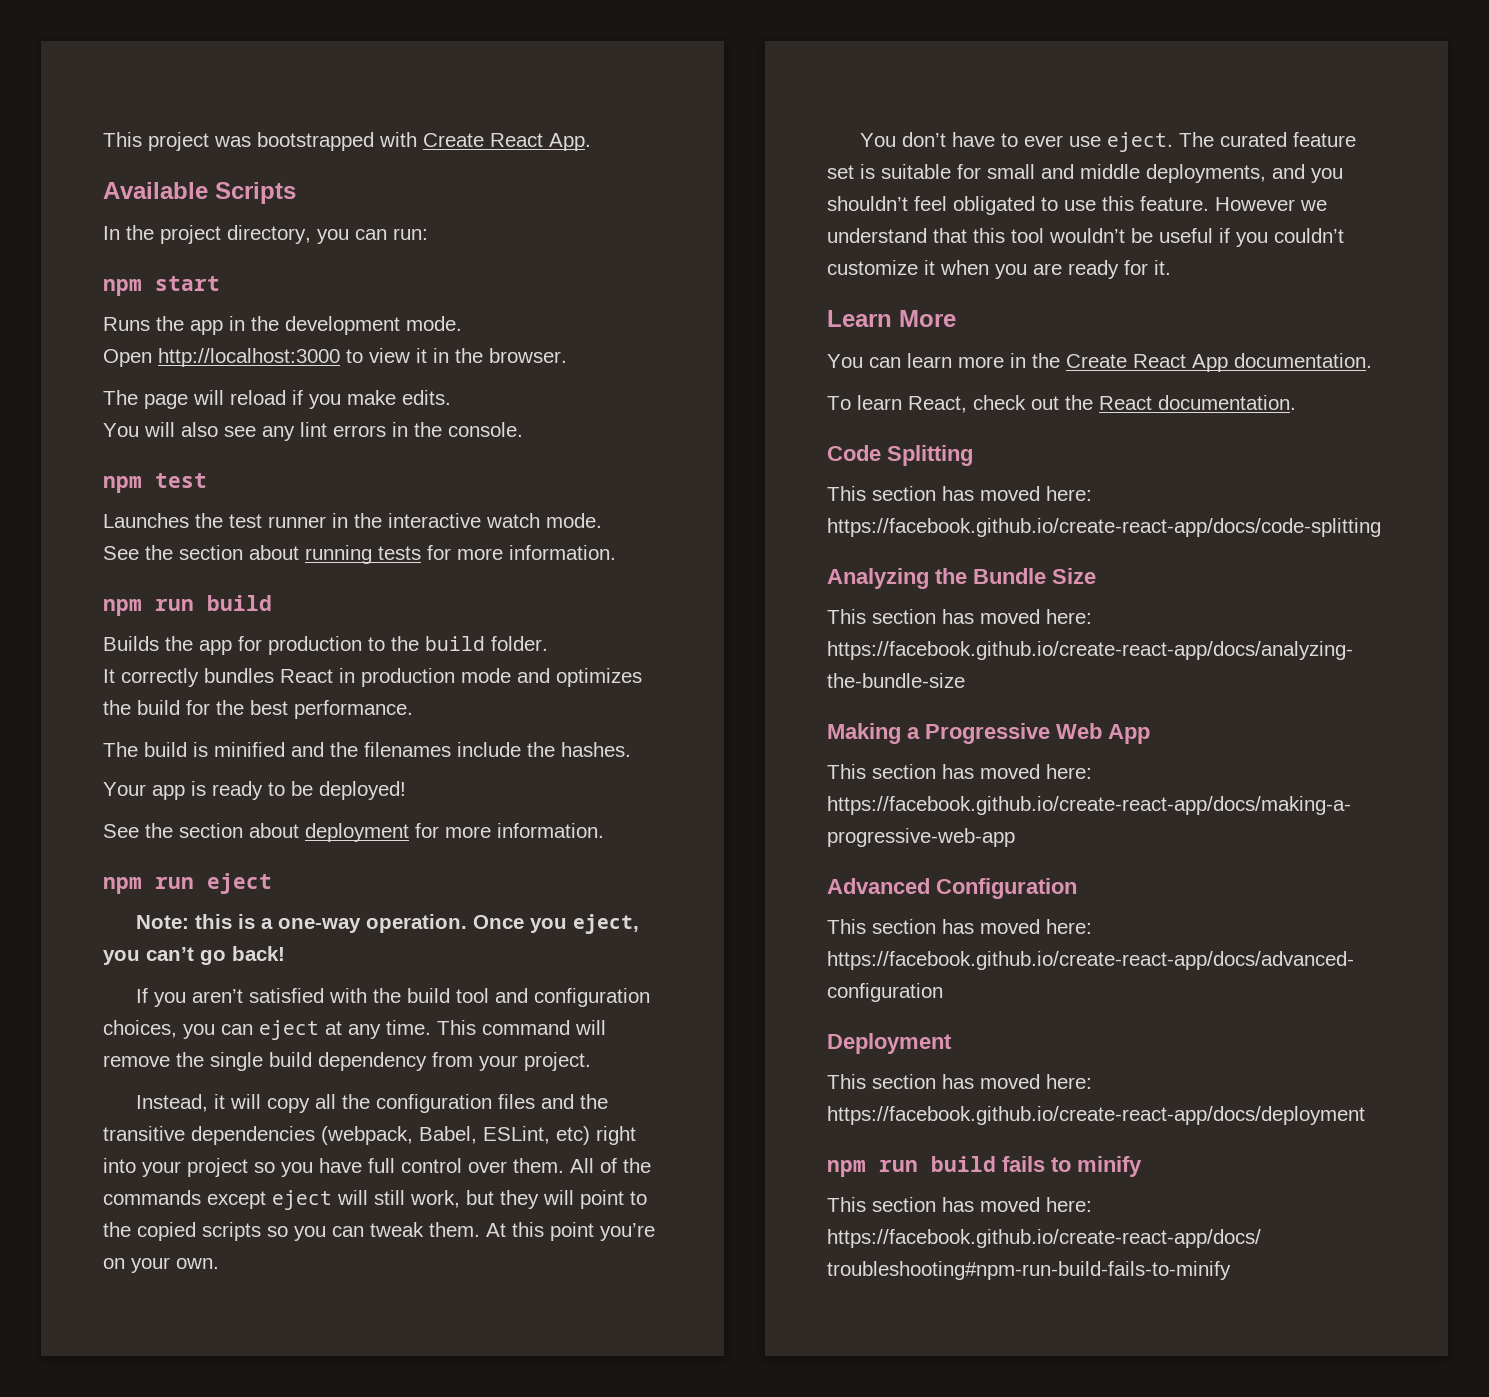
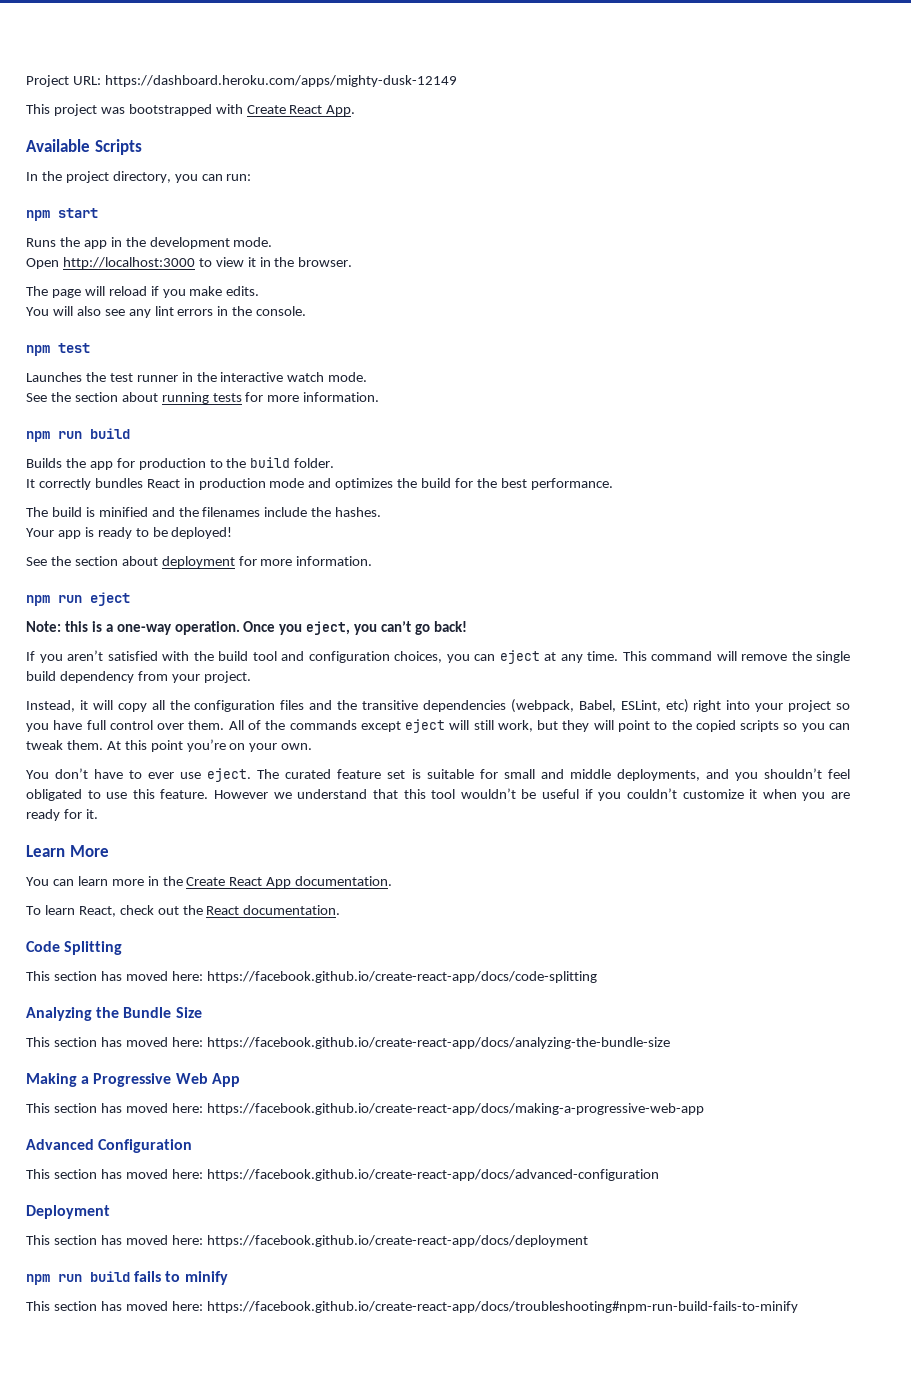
(103, 139) none -> [26,75,457,87] Project URL: https://dashboard.heroku.com/apps/mighty-dusk-12149 //

